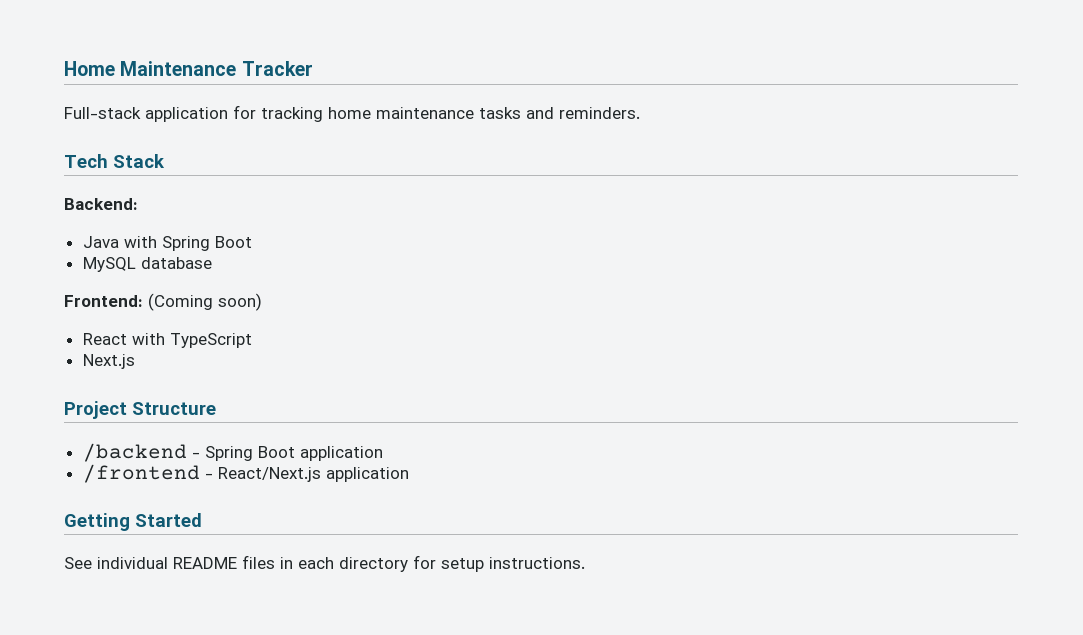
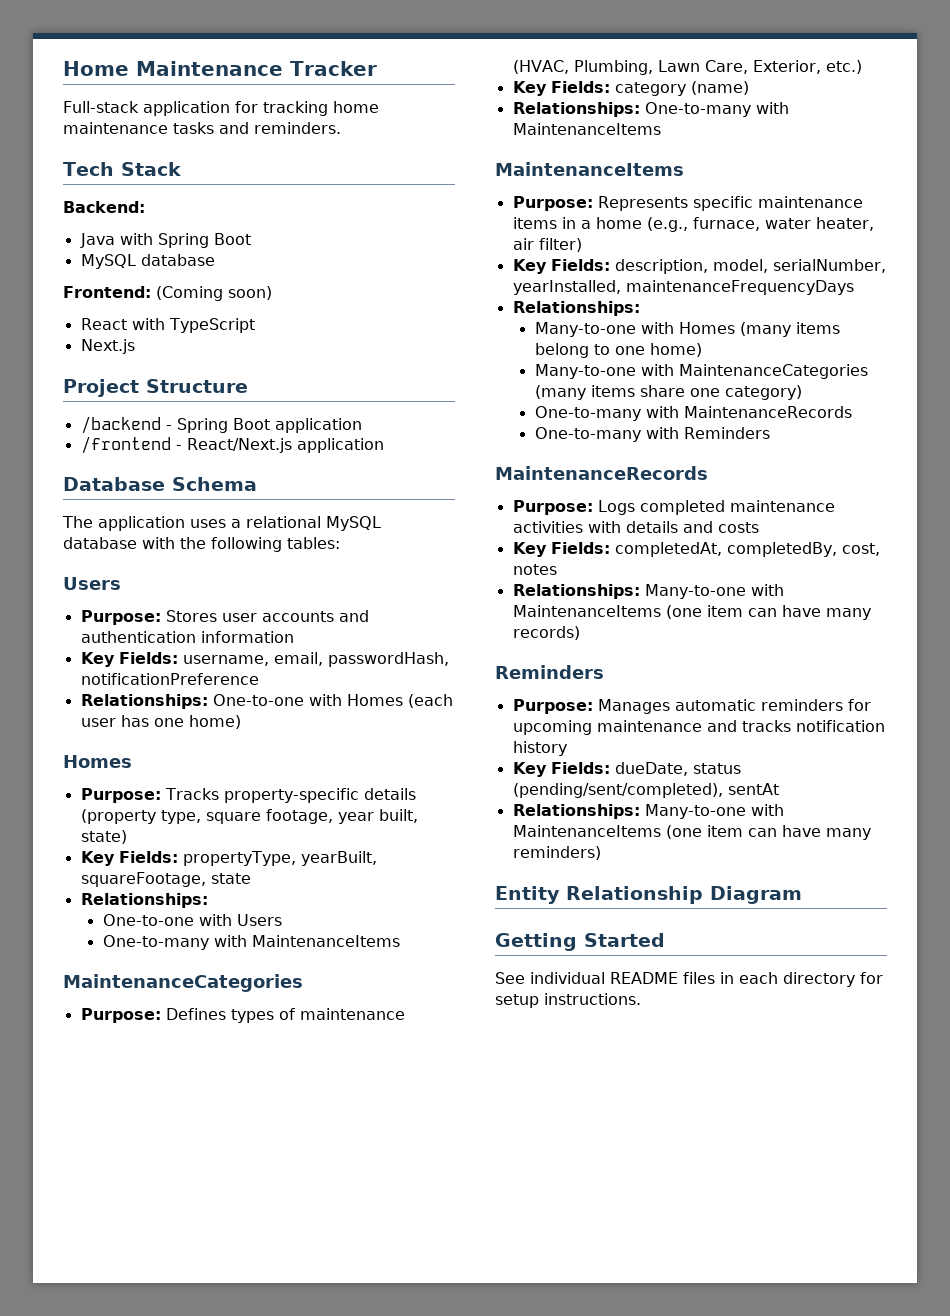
(409, 474) none -> [63,477,257,491] [62,516,381,531] [63,537,340,552] [63,577,121,590] [80,610,369,625] [80,631,294,643] [80,652,449,667] [80,673,259,685] [80,694,453,709] [80,715,241,729] [63,755,132,768] [80,788,416,803] [80,809,418,824] [80,830,127,844] [80,851,377,866] [80,872,251,887] [80,893,208,908] [102,914,282,926] [102,935,400,950] [63,974,303,992] [80,1008,405,1023] [512,60,862,75] [512,81,749,96] [512,102,789,117] [512,123,661,135] [495,162,684,176] [512,196,863,211] [512,217,874,232] [512,238,582,252] [512,259,886,274] [512,280,854,295] [512,301,640,316] [534,322,840,337] [534,343,702,358] [534,364,868,379] [534,385,802,400] [534,406,852,421] [534,427,770,442] [495,466,708,480] [512,500,835,515] [512,521,759,533] [512,542,880,557] [512,564,557,575] [512,584,784,599] [512,605,871,620] [512,626,580,640] [495,665,604,679] [512,699,871,714] [512,720,885,735] [512,741,567,756] [512,762,741,777] [512,783,779,798] [512,804,784,819] [512,825,871,840] [512,846,601,860] [495,886,802,904] // Database Schema // The application uses a relational MySQL database with the following tables: // Users // Purpose: Stores user accounts and authentication information // Key Fields: username, email, passwordHash, notificationPreference // Relationships: One-to-one with Homes (each user has one home) // Homes // Purpose: Tracks property-specific details (property type, square footage, year built, state) // Key Fields: propertyType, yearBuilt, squareFootage, state // Relationships: // One-to-one with Users // One-to-many with MaintenanceItems // MaintenanceCategories // Purpose: Defines types of maintenance (HVAC, Plumbing, Lawn Care, Exterior, etc.) // Key Fields: category (name) // Relationships: One-to-many with MaintenanceItems // MaintenanceItems // Purpose: Represents specific maintenance items in a home (e.g., furnace, water heater, air filter) // Key Fields: description, model, serialNumber, yearInstalled, maintenanceFrequencyDays // Relationships: // Many-to-one with Homes (many items belong to one home) // Many-to-one with MaintenanceCategories (many items share one category) // One-to-many with MaintenanceRecords // One-to-many with Reminders // MaintenanceRecords // Purpose: Logs completed maintenance activities with details and costs // Key Fields: completedAt, completedBy, cost, notes // Relationships: Many-to-one with MaintenanceItems (one item can have many records) // Reminders // Purpose: Manages automatic reminders for upcoming maintenance and tracks notification history // Key Fields: dueDate, status (pending/sent/completed), sentAt // Relationships: Many-to-one with MaintenanceItems (one item can have many reminders) // Entity Relationship Diagram

